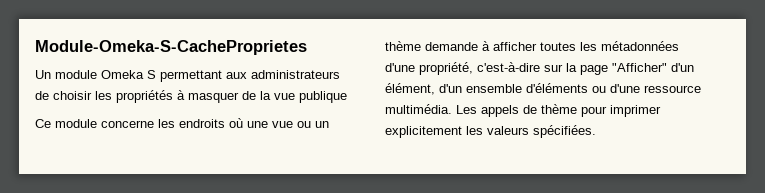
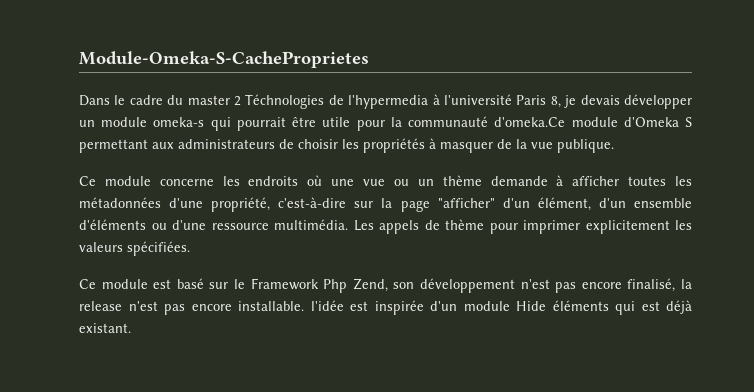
[35,70,144,79] Un module Omeka -> [79,94,692,109] [79,116,679,131] Dans le cadre du master 2 Téchnologies de l'hypermedia à l'université Paris 8, je devais développer un module omeka-s qui pourrait être utile pour la communauté d'omeka.Ce module d'Omeka
[299,91,347,103] publique -> [557,139,614,153] publique.
[612,63,667,72] "Afficher" -> [437,198,495,208] "afficher"
(596, 131) none -> [79,278,693,293] [79,300,692,315] [79,323,131,333] // Ce module est basé sur le Framework Php Zend, son développement n'est pas encore finalisé, la release n'est pas encore installable. l'idée est inspirée d'un module Hide éléments qui est déjà existant.

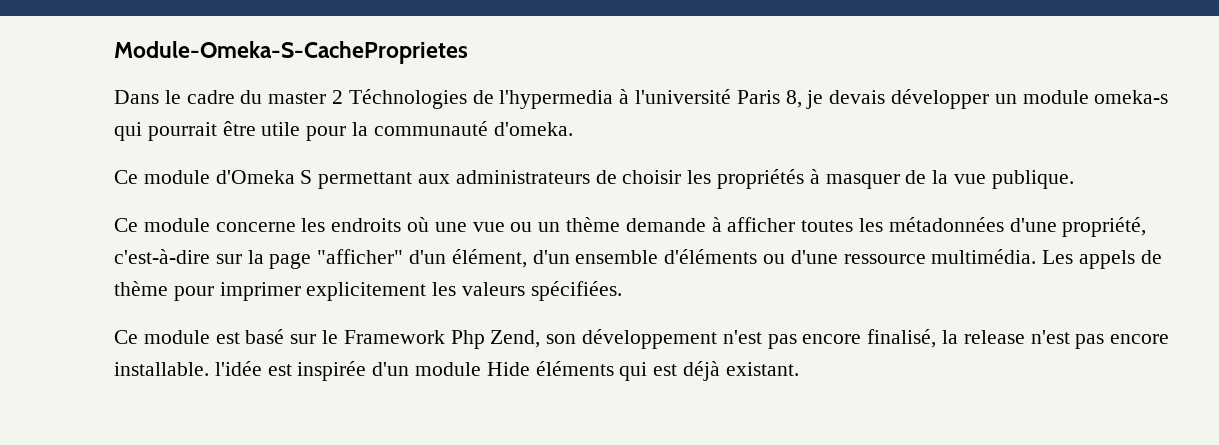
[494,117,566,127] d'omeka.Ce -> [493,122,573,136] [114,170,138,184] d'omeka. // Ce

